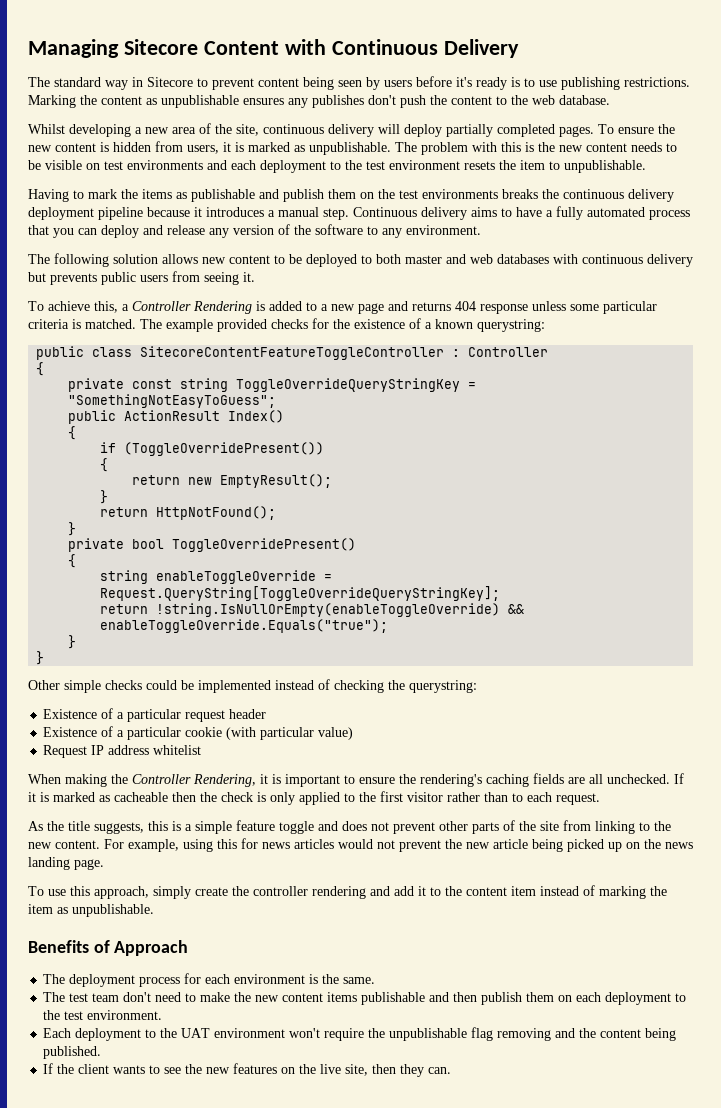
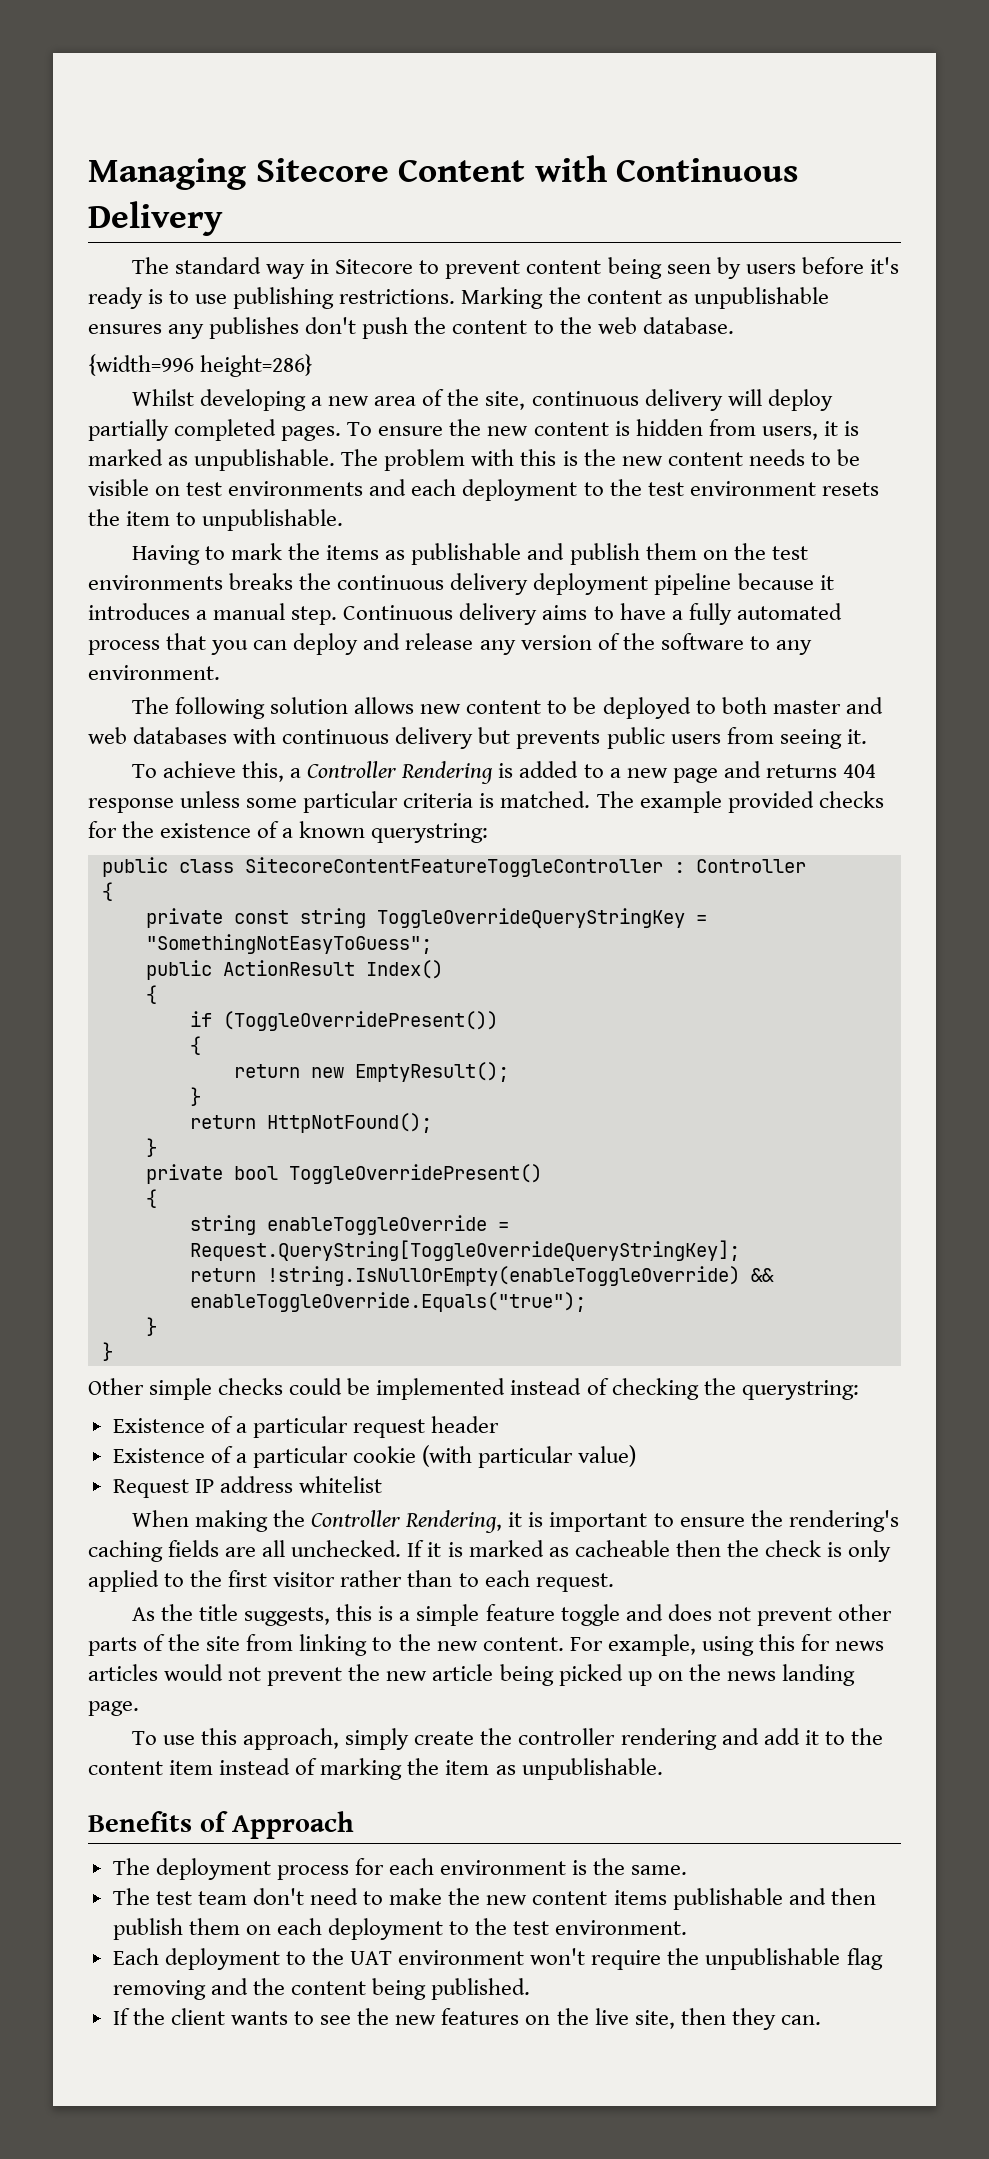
(610, 100) none -> [88,354,314,377] // {width=996 height=286}

